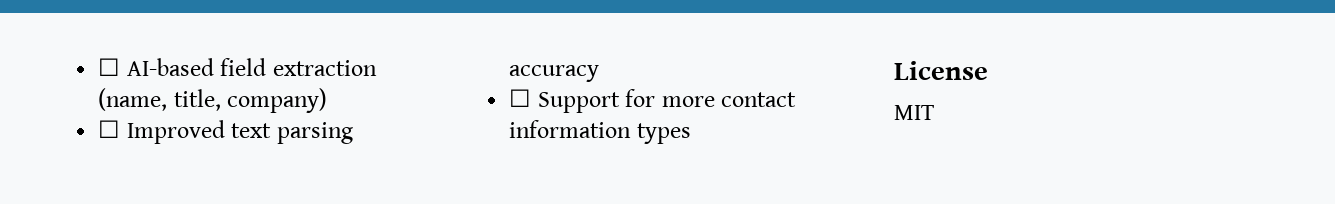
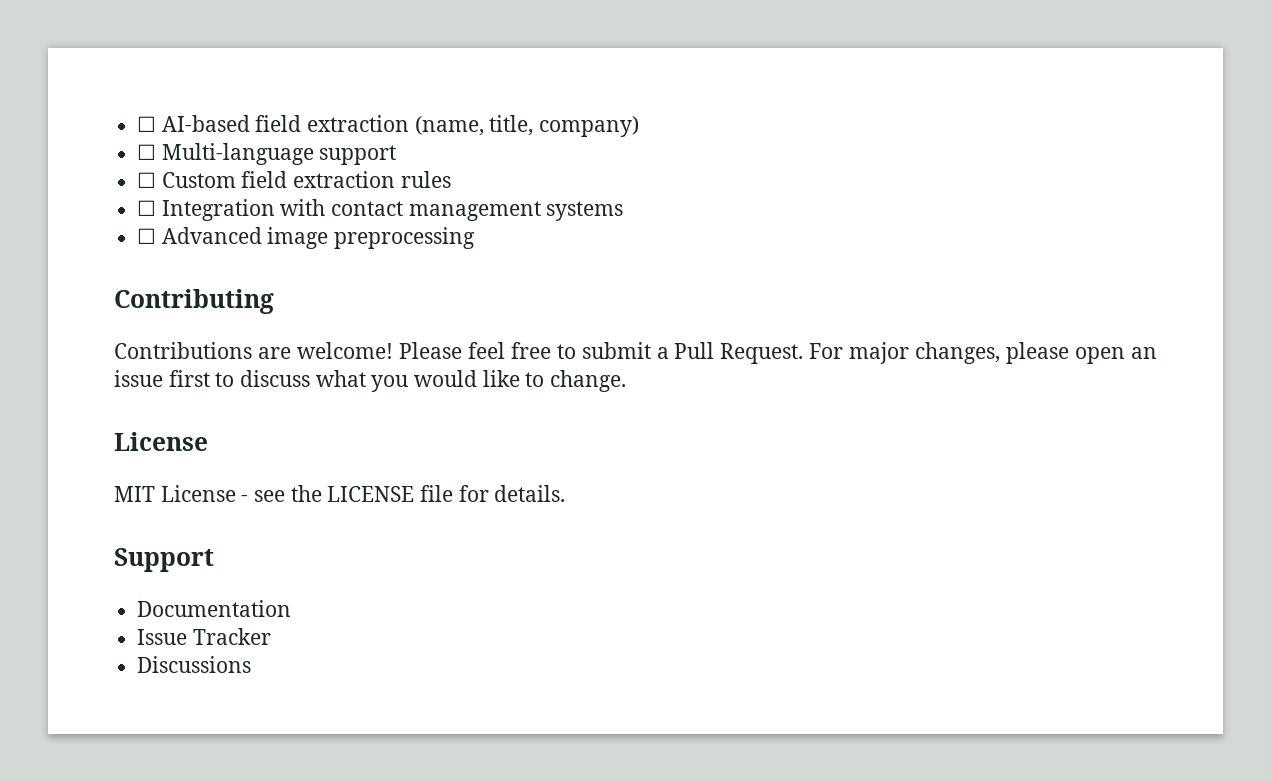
[126,120,353,144] [509,65,600,82] [509,89,797,113] [509,120,691,144] [894,61,988,80] [894,105,934,120] Improved text parsing accuracy // ☐ Support for more contact information types // License // MIT -> [161,143,397,165] [137,171,451,188] [137,199,624,221] [137,227,476,249] [114,289,274,314] [114,342,1157,364] [114,370,627,392] [114,432,208,451] [114,485,566,502] [114,548,214,572] [137,600,292,617] [137,628,271,645] [137,656,252,673] Multi-language support // ☐ Custom field extraction rules // ☐ Integration with contact management systems // ☐ Advanced image preprocessing // Contributing // Contributions are welcome! Please feel free to submit a Pull Request. For major changes, please open an issue first to discuss what you would like to change. // License // MIT License - see the LICENSE file for details. // Support // Documentation // Issue Tracker // Discussions

